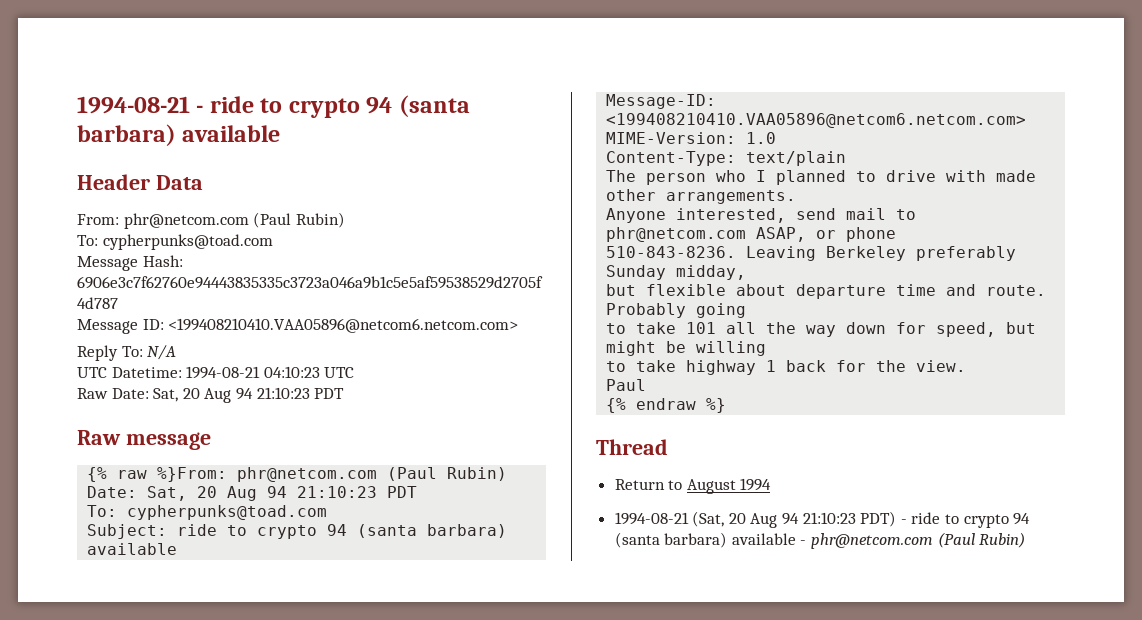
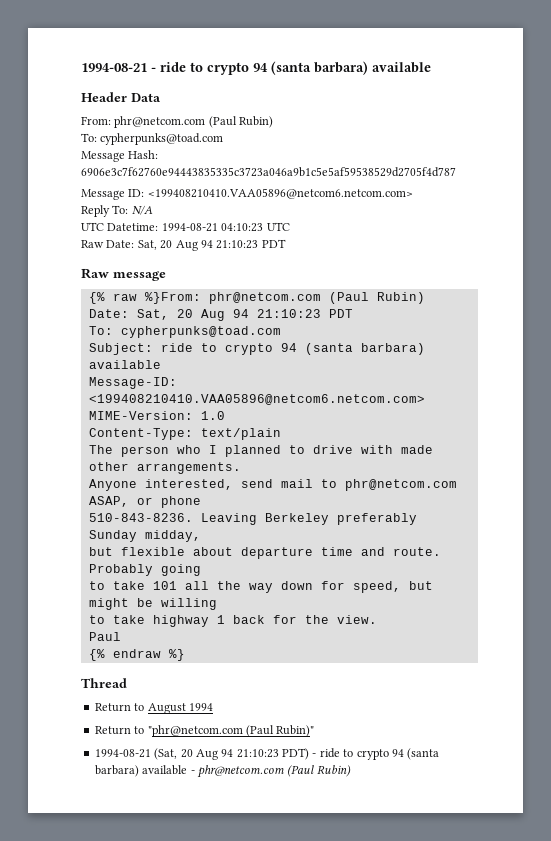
(772, 484) none -> [94,725,315,737] // Return to "phr@netcom.com (Paul Rubin)"

